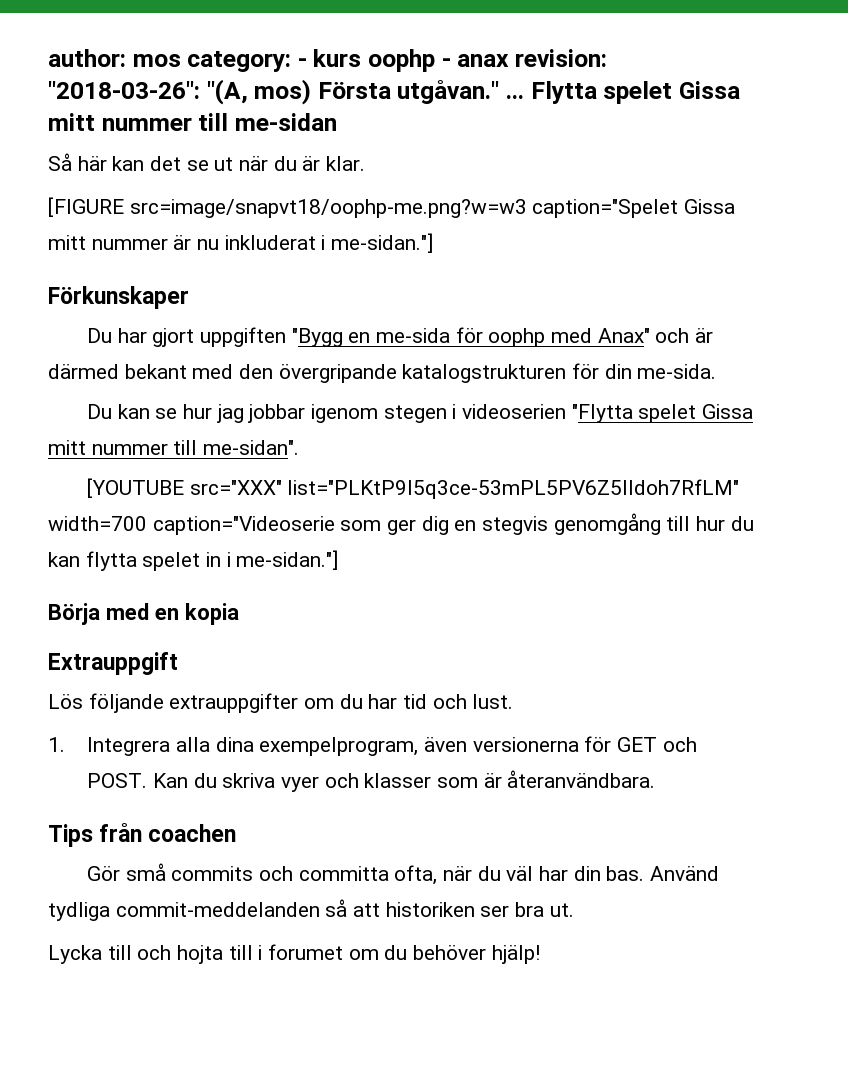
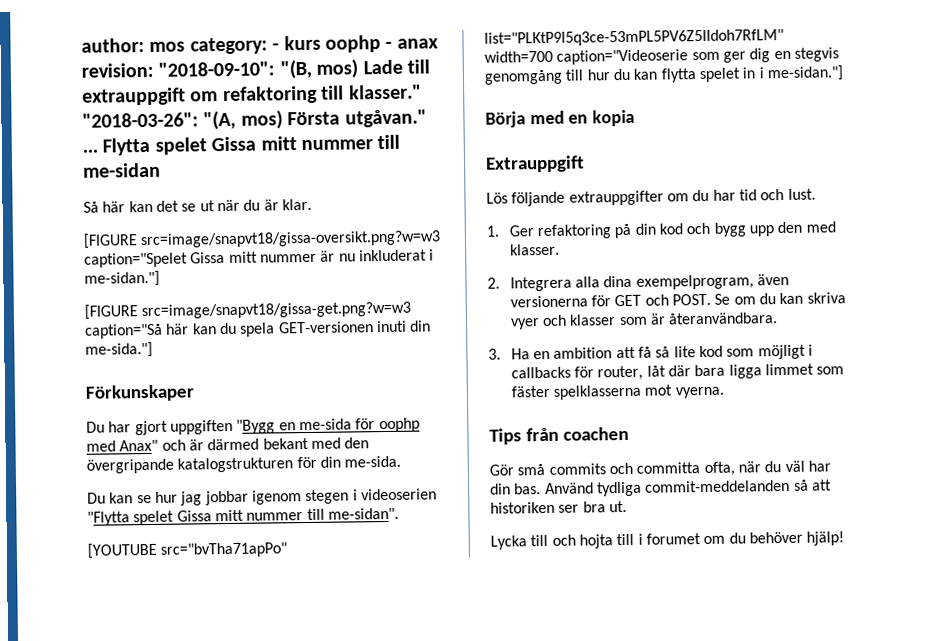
(607, 58) none -> [158,59,430,80] [82,84,422,106] "2018-09-10": "(B, mos) Lade till extrauppgift om refaktoring till klasser."
[129,199,527,218] src=image/snapvt18/oophp-me.png?w=w3 -> [140,230,442,249] src=image/snapvt18/gissa-oversikt.png?w=w3
(434, 243) none -> [84,301,412,320] [85,320,432,339] [85,341,153,358] // [FIGURE src=image/snapvt18/gissa-get.png?w=w3 caption="Så här kan du spela GET-versionen inuti din me-sida."]
[189,480,282,495] src="XXX" -> [160,542,288,558] src="bvTha71apPo"
(65, 744) none -> [508,221,836,240] [509,243,560,256] [487,277,500,289] Ger refaktoring på din kod och bygg upp den med klasser. // 2.
[153,773,217,788] Kan du -> [714,292,804,305] Se om du kan
(656, 779) none -> [488,344,814,360] [510,363,845,381] [510,384,724,400] // 3. Ha en ambition att få så lite kod som möjligt i callbacks för router, låt där bara ligga limmet som fäster spelklasserna mot vyerna.

